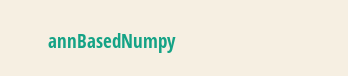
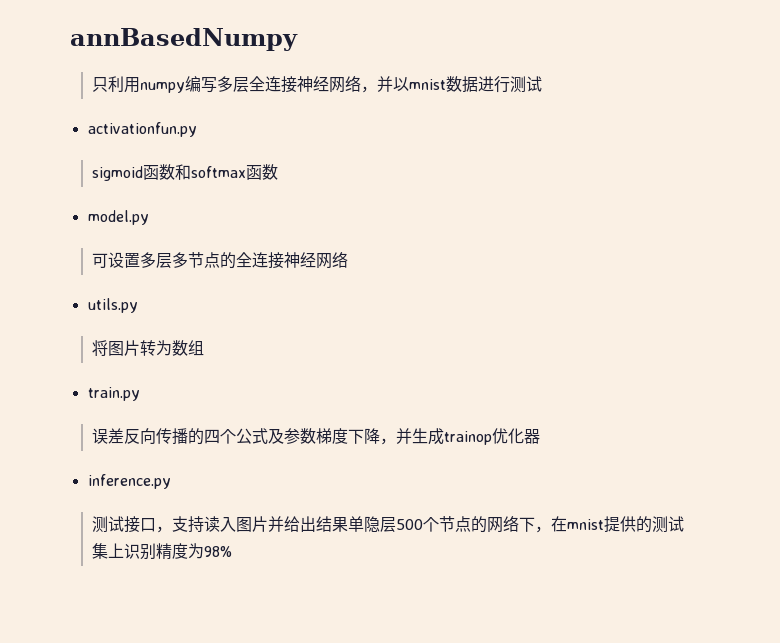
(176, 43) none -> [91,75,542,93] [87,122,197,137] [91,164,278,181] [87,210,149,225] [91,251,348,269] [87,298,138,313] [91,340,204,356] [87,387,140,401] [91,428,540,445] [87,474,171,489] [91,515,684,533] [91,543,232,560] // 只利用numpy编写多层全连接神经网络，并以mnist数据进行测试 // activationfun.py // sigmoid函数和softmax函数 // model.py // 可设置多层多节点的全连接神经网络 // utils.py // 将图片转为数组 // train.py // 误差反向传播的四个公式及参数梯度下降，并生成trainop优化器 // inference.py // 测试接口，支持读入图片并给出结果单隐层500个节点的网络下，在mnist提供的测试集上识别精度为98%

